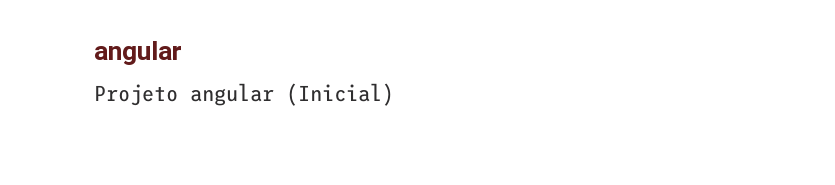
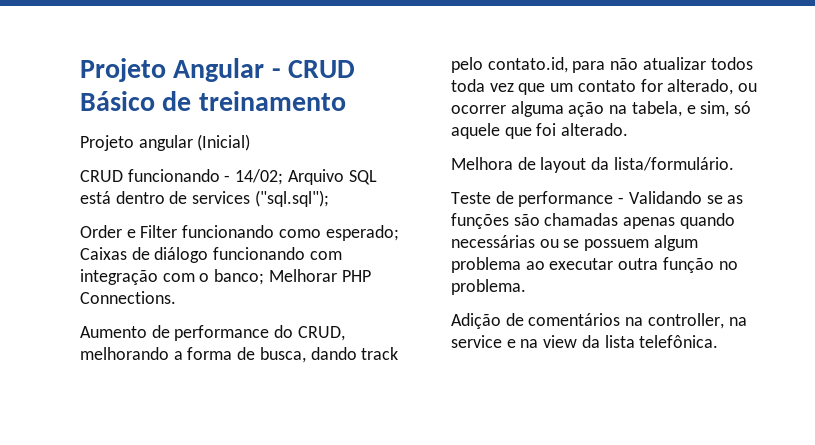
[94,41,182,65] [94,83,394,106] angular // Projeto angular (Inicial) -> [80,58,356,82] [80,91,346,111] [80,134,251,151] [80,169,377,185] [80,190,329,207] [80,225,399,241] [80,247,342,263] [80,269,371,285] [80,291,176,304] [80,325,345,341] [80,347,399,363] [451,57,753,73] [451,79,758,95] [451,101,752,117] [451,123,629,139] [451,157,734,173] [451,191,744,207] [451,213,735,229] [451,235,698,251] [451,257,738,273] [451,279,526,295] [451,313,747,329] [451,335,719,348] Projeto Angular - CRUD Básico de treinamento // Projeto angular (Inicial) // CRUD funcionando - 14/02; Arquivo SQL está dentro de services ("sql.sql"); // Order e Filter funcionando como esperado; Caixas de diálogo funcionando com integração com o banco; Melhorar PHP Connections. // Aumento de performance do CRUD, melhorando a forma de busca, dando track pelo contato.id, para não atualizar todos toda vez que um contato for alterado, ou ocorrer alguma ação na tabela, e sim, só aquele que foi alterado. // Melhora de layout da lista/formulário. // Teste de performance - Validando se as funções são chamadas apenas quando necessárias ou se possuem algum problema ao executar outra função no problema. // Adição de comentários na controller, na service e na view da lista telefônica.

